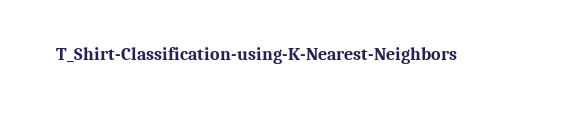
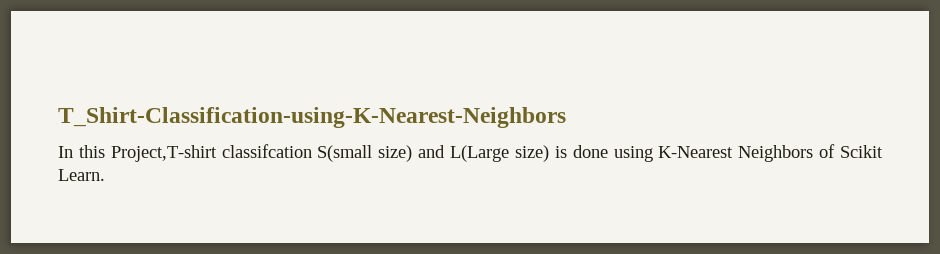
(457, 55) none -> [58,144,884,162] [58,169,105,181] // In this Project,T-shirt classifcation S(small size) and L(Large size) is done using K-Nearest Neighbors of Scikit Learn.

